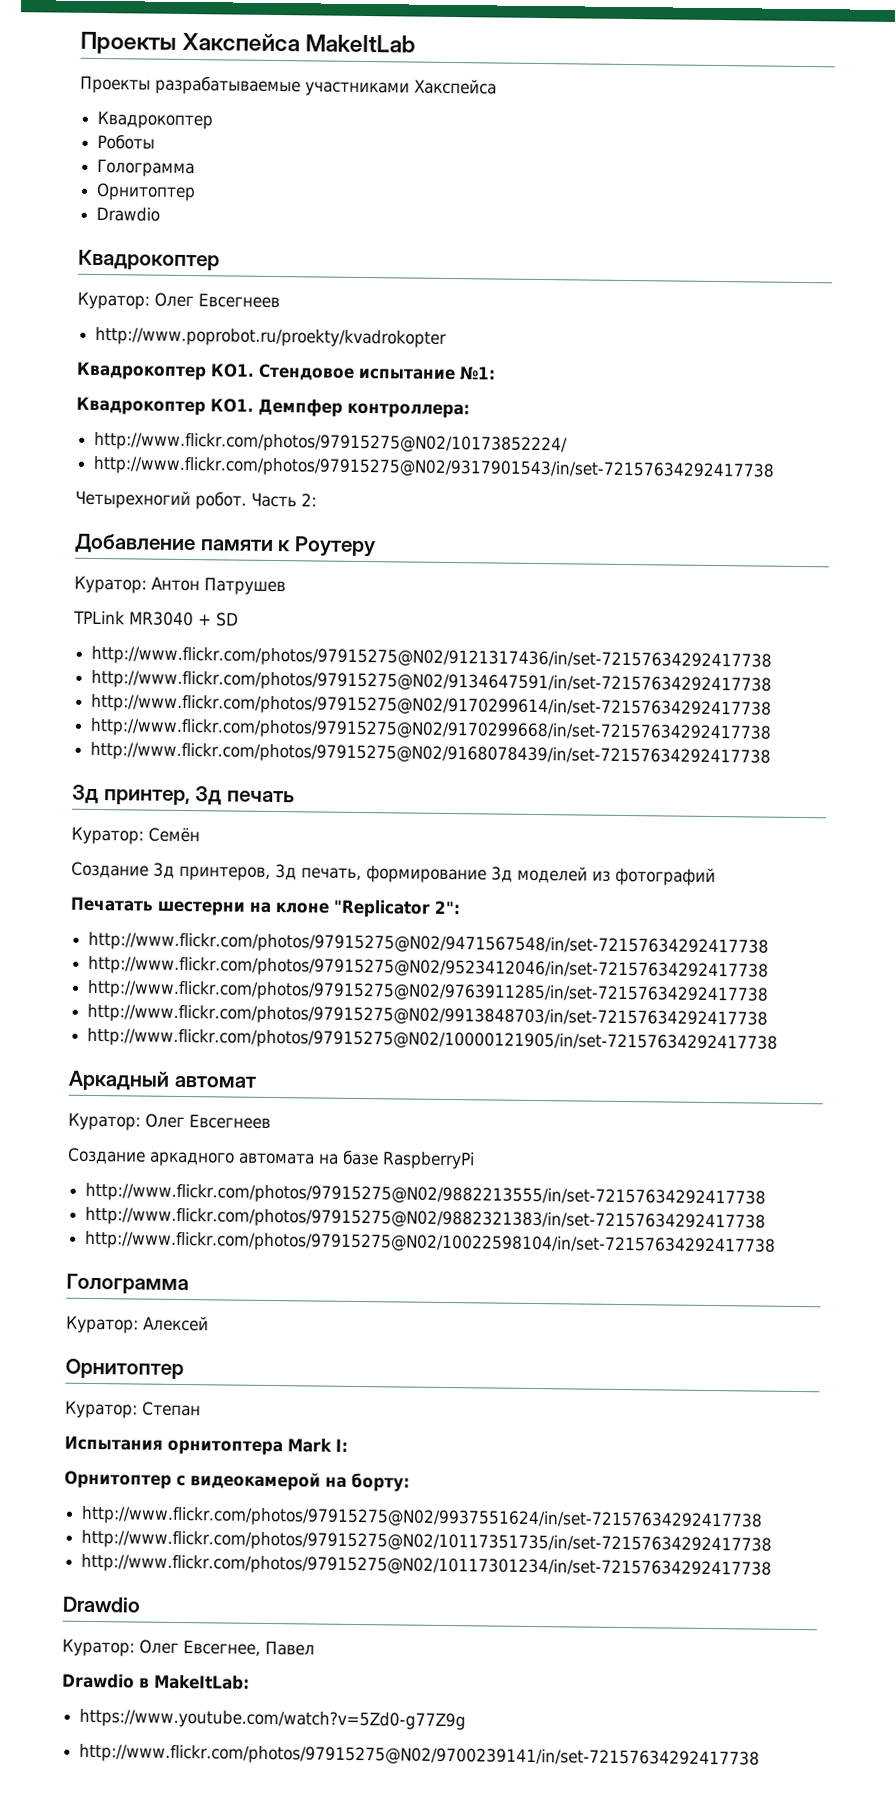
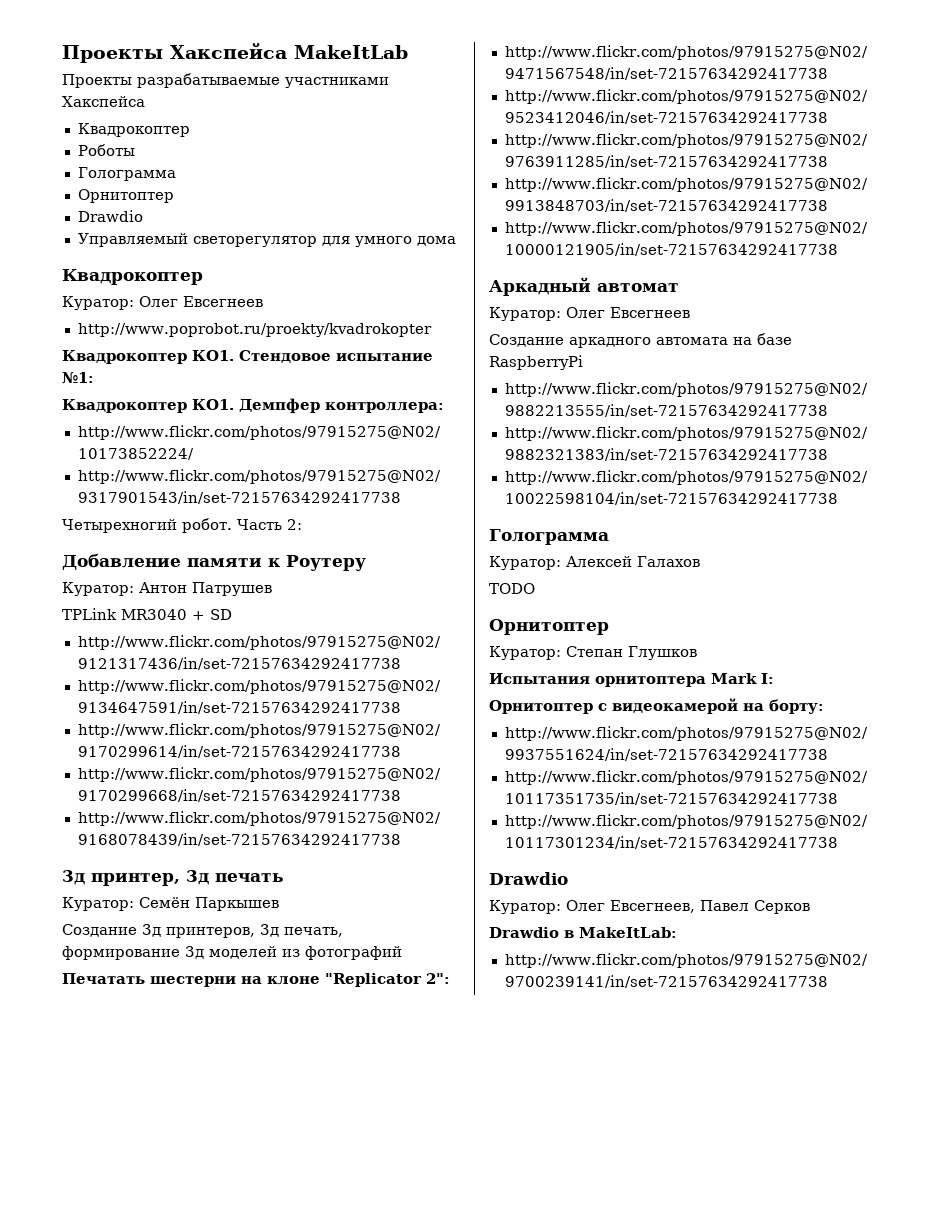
(161, 214) none -> [77,233,456,247] // Управляемый светорегулятор для умного дома
(200, 835) none -> [195,897,279,911] Паркышев
(209, 1323) none -> [637,556,700,567] [489,583,535,594] Галахов // TODO
(201, 1409) none -> [628,646,697,660] Глушков
[183,1640,261,1656] Евсегнее, -> [610,900,695,913] Евсегнеев,
(315, 1648) none -> [754,900,810,914] Серков
[79,1708,467,1731] // https://www.youtube.com/watch?v=5Zd0-g77Z9g -> (677, 932) none

